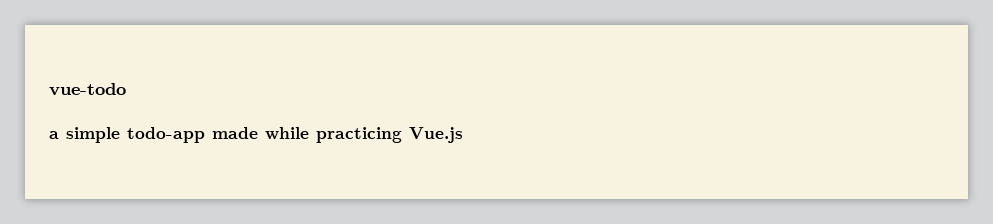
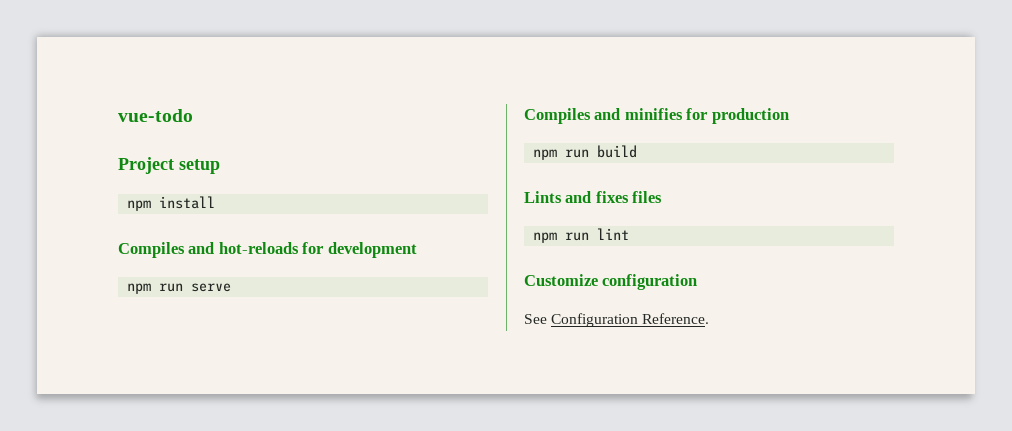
[49,127,463,143] a simple todo-app made while practicing Vue.js -> [118,157,220,174] [127,196,216,211] [118,242,417,258] [127,283,232,294] [524,108,789,124] [533,145,638,160] [524,191,663,203] [533,228,630,243] [524,274,698,290] [524,313,710,327] Project setup // npm install // Compiles and hot-reloads for development // npm run serve // Compiles and minifies for production // npm run build // Lints and fixes files // npm run lint // Customize configuration // See Configuration Reference.

